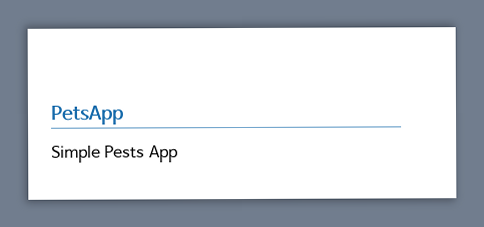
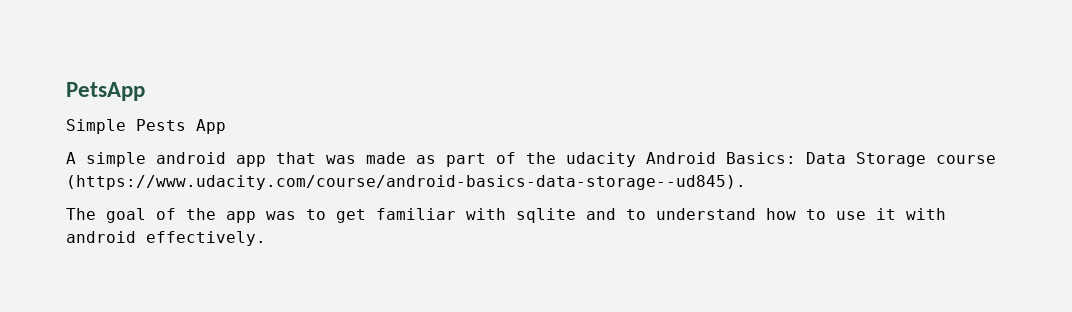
(178, 154) none -> [66,152,996,167] [66,175,746,190] [66,208,946,223] [66,231,266,246] // A simple android app that was made as part of the udacity Android Basics: Data Storage course (https://www.udacity.com/course/android-basics-data-storage--ud845). // The goal of the app was to get familiar with sqlite and to understand how to use it with android effectively.

